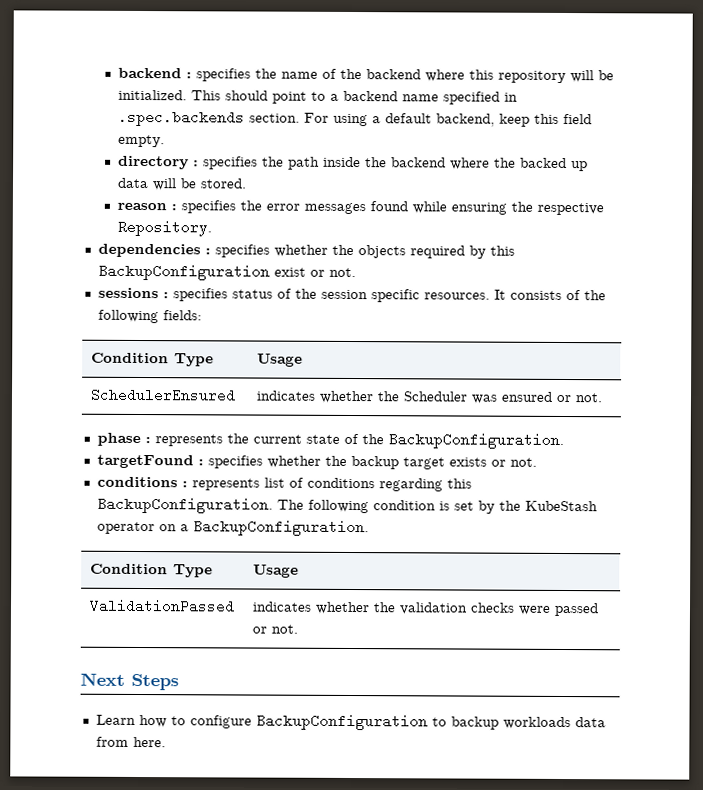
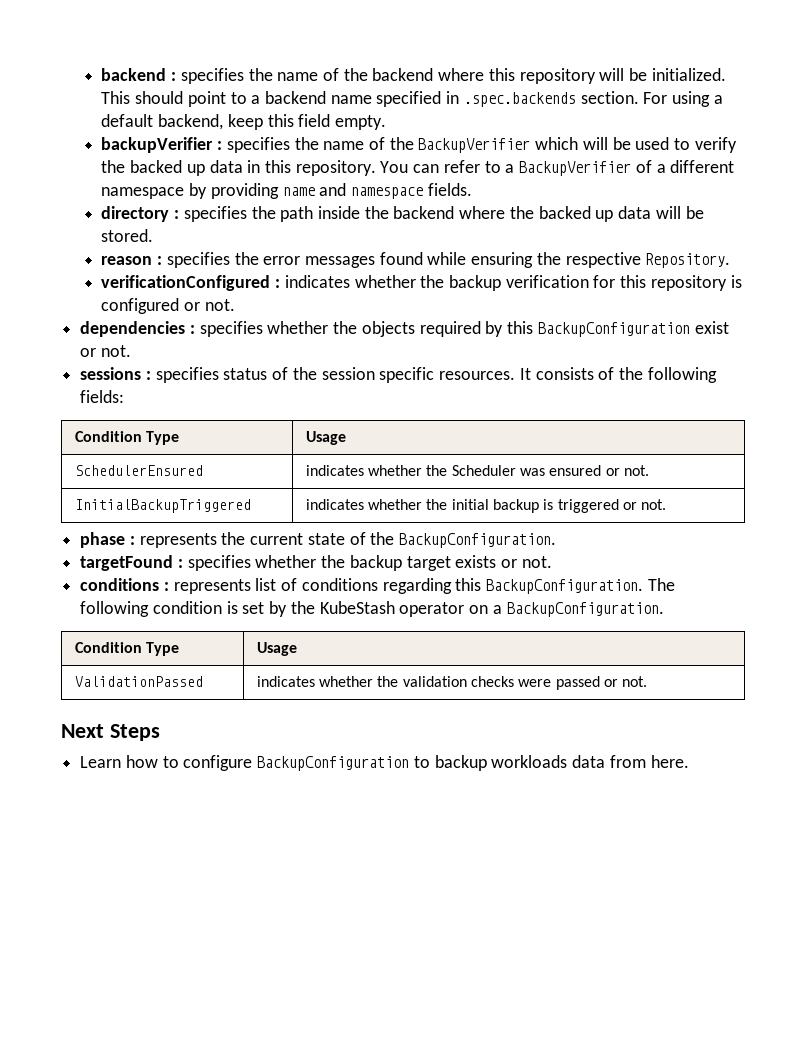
(166, 141) none -> [101,137,737,153] [101,160,735,176] [101,183,472,199] // backupVerifier : specifies the name of the BackupVerifier which will be used to verify the backed up data in this repository. You can refer to a BackupVerifier of a different namespace by providing name and namespace fields.
(213, 228) none -> [101,275,742,291] [101,298,235,314] // verificationConfigured : indicates whether the backup verification for this repository is configured or not.
(604, 398) none -> [74,499,251,513] [305,499,667,513] // InitialBackupTriggered | indicates whether the initial backup is triggered or not.

